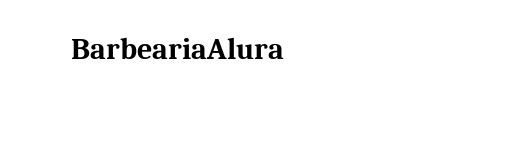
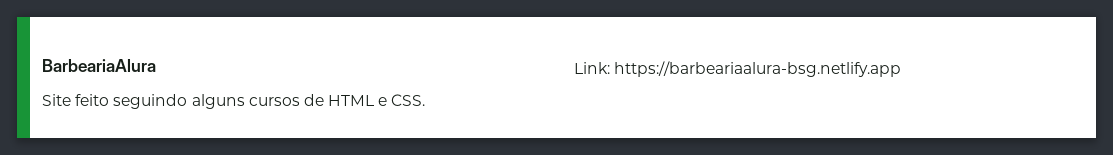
(284, 48) none -> [42,94,426,109] [574,61,902,77] // Site feito seguindo alguns cursos de HTML e CSS. // Link: https://barbeariaalura-bsg.netlify.app

